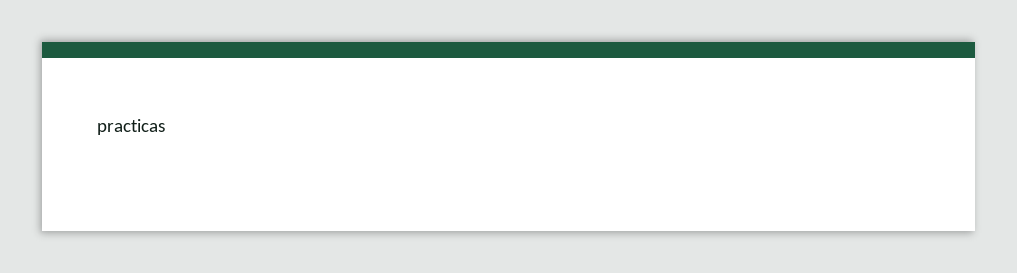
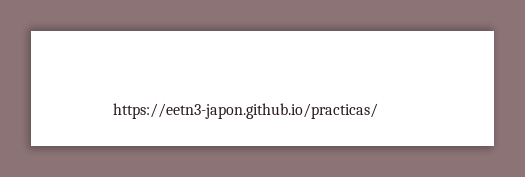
[97,119,165,135] practicas -> [113,103,378,119] https://eetn3-japon.github.io/practicas/

